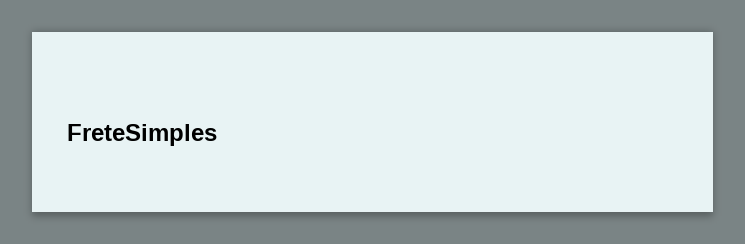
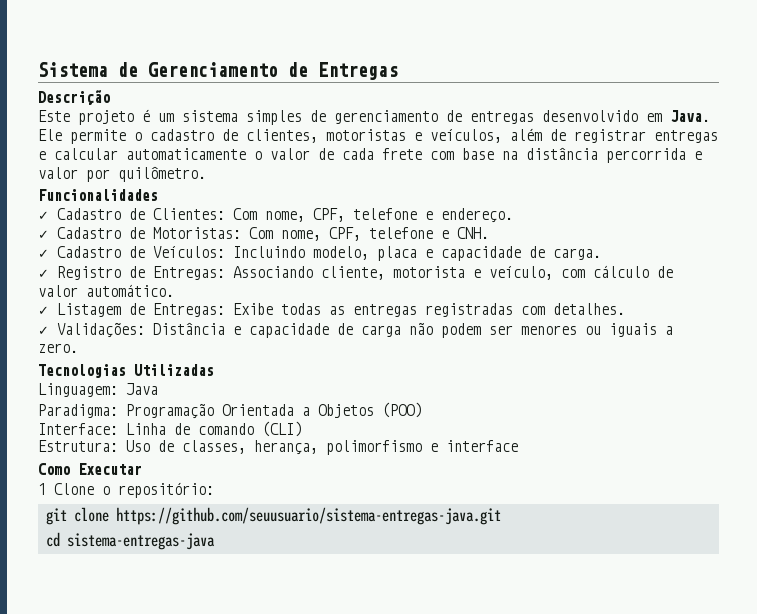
[67,124,217,146] FreteSimples -> [38,62,398,80] [38,90,110,105] [38,109,710,125] [38,128,718,144] [38,147,702,163] [38,166,206,182] [38,189,158,201] [38,208,513,223] [38,227,489,241] [38,246,601,261] [38,265,673,280] [38,284,174,297] [38,303,625,317] [38,322,673,338] [38,343,78,353] [38,364,214,378] [38,383,158,397] [38,402,422,419] [38,421,302,437] [38,440,518,455] [38,463,142,475] [38,482,214,498] [45,507,501,525] [45,532,215,550] Sistema de Gerenciamento de Entregas // Descrição // Este projeto é um sistema simples de gerenciamento de entregas desenvolvido em Java. Ele permite o cadastro de clientes, motoristas e veículos, além de registrar entregas e calcular automaticamente o valor de cada frete com base na distância percorrida e valor por quilômetro. // Funcionalidades // ✓ Cadastro de Clientes: Com nome, CPF, telefone e endereço. // ✓ Cadastro de Motoristas: Com nome, CPF, telefone e CNH. // ✓ Cadastro de Veículos: Incluindo modelo, placa e capacidade de carga. // ✓ Registro de Entregas: Associando cliente, motorista e veículo, com cálculo de valor automático. // ✓ Listagem de Entregas: Exibe todas as entregas registradas com detalhes. // ✓ Validações: Distância e capacidade de carga não podem ser menores ou iguais a zero. // Tecnologias Utilizadas // Linguagem: Java // Paradigma: Programação Orientada a Objetos (POO) // Interface: Linha de comando (CLI) // Estrutura: Uso de classes, herança, polimorfismo e interface // Como Executar // 1 Clone o repositório: // git clone https://github.com/seuusuario/sistema-entregas-java.git // cd sistema-entregas-java

